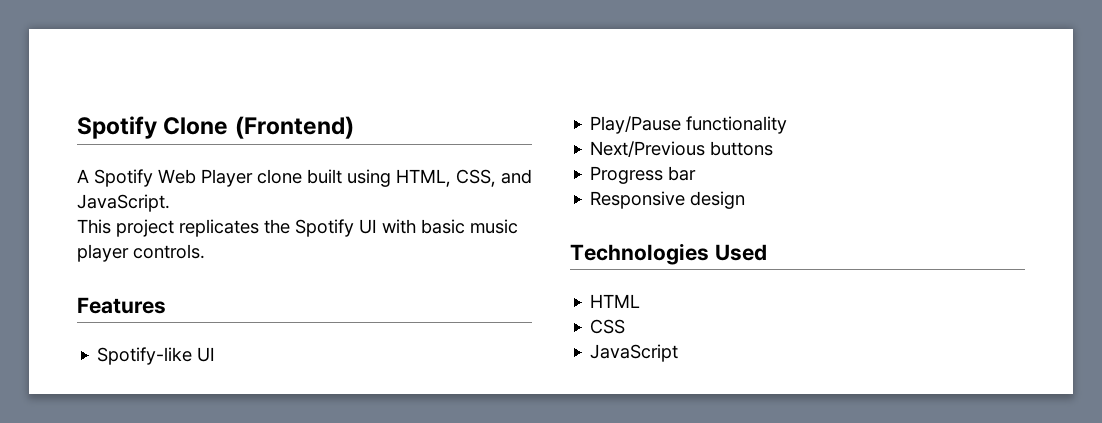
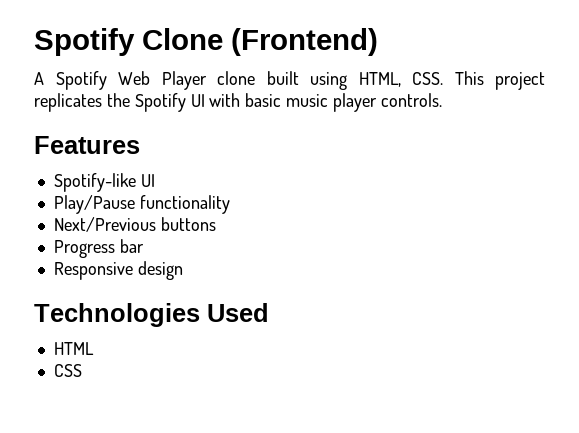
[456,169,532,187] [77,194,170,212] CSS, and JavaScript. // -> [412,72,443,85] CSS.
[590,344,679,362] // JavaScript -> (82, 370) none

